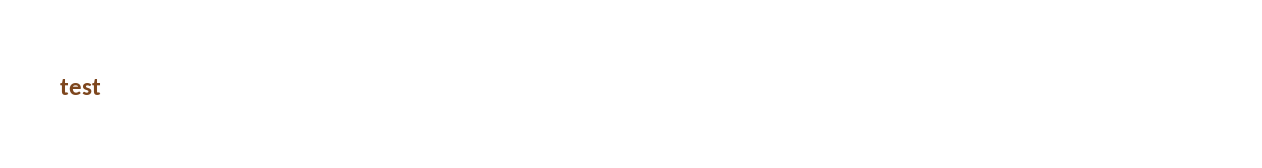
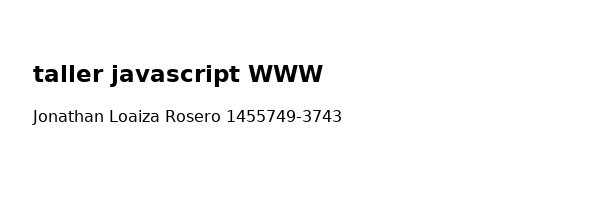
[60,79,101,95] test -> [33,65,323,87] [32,110,342,125] taller javascript WWW // Jonathan Loaiza Rosero 1455749-3743

